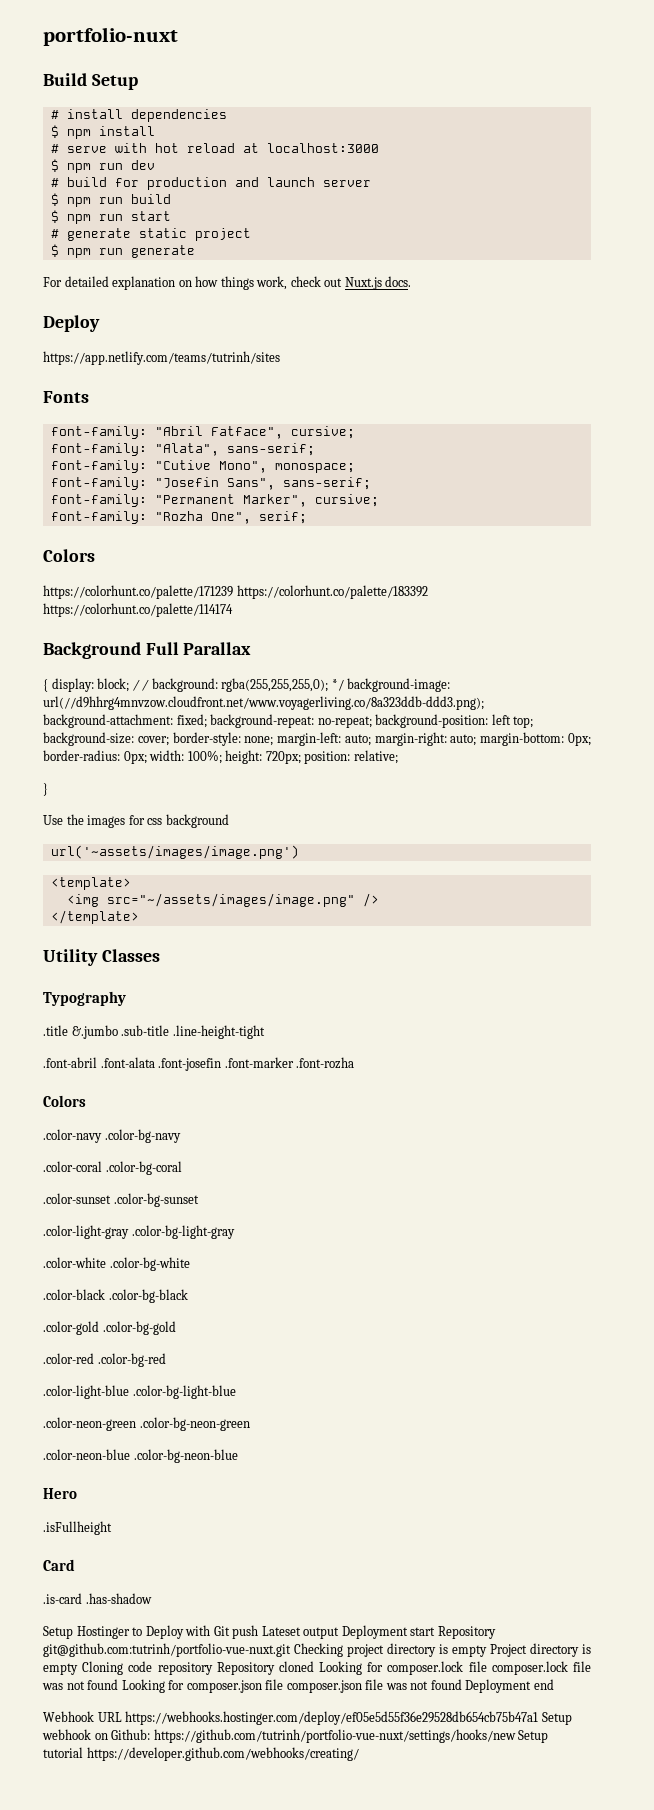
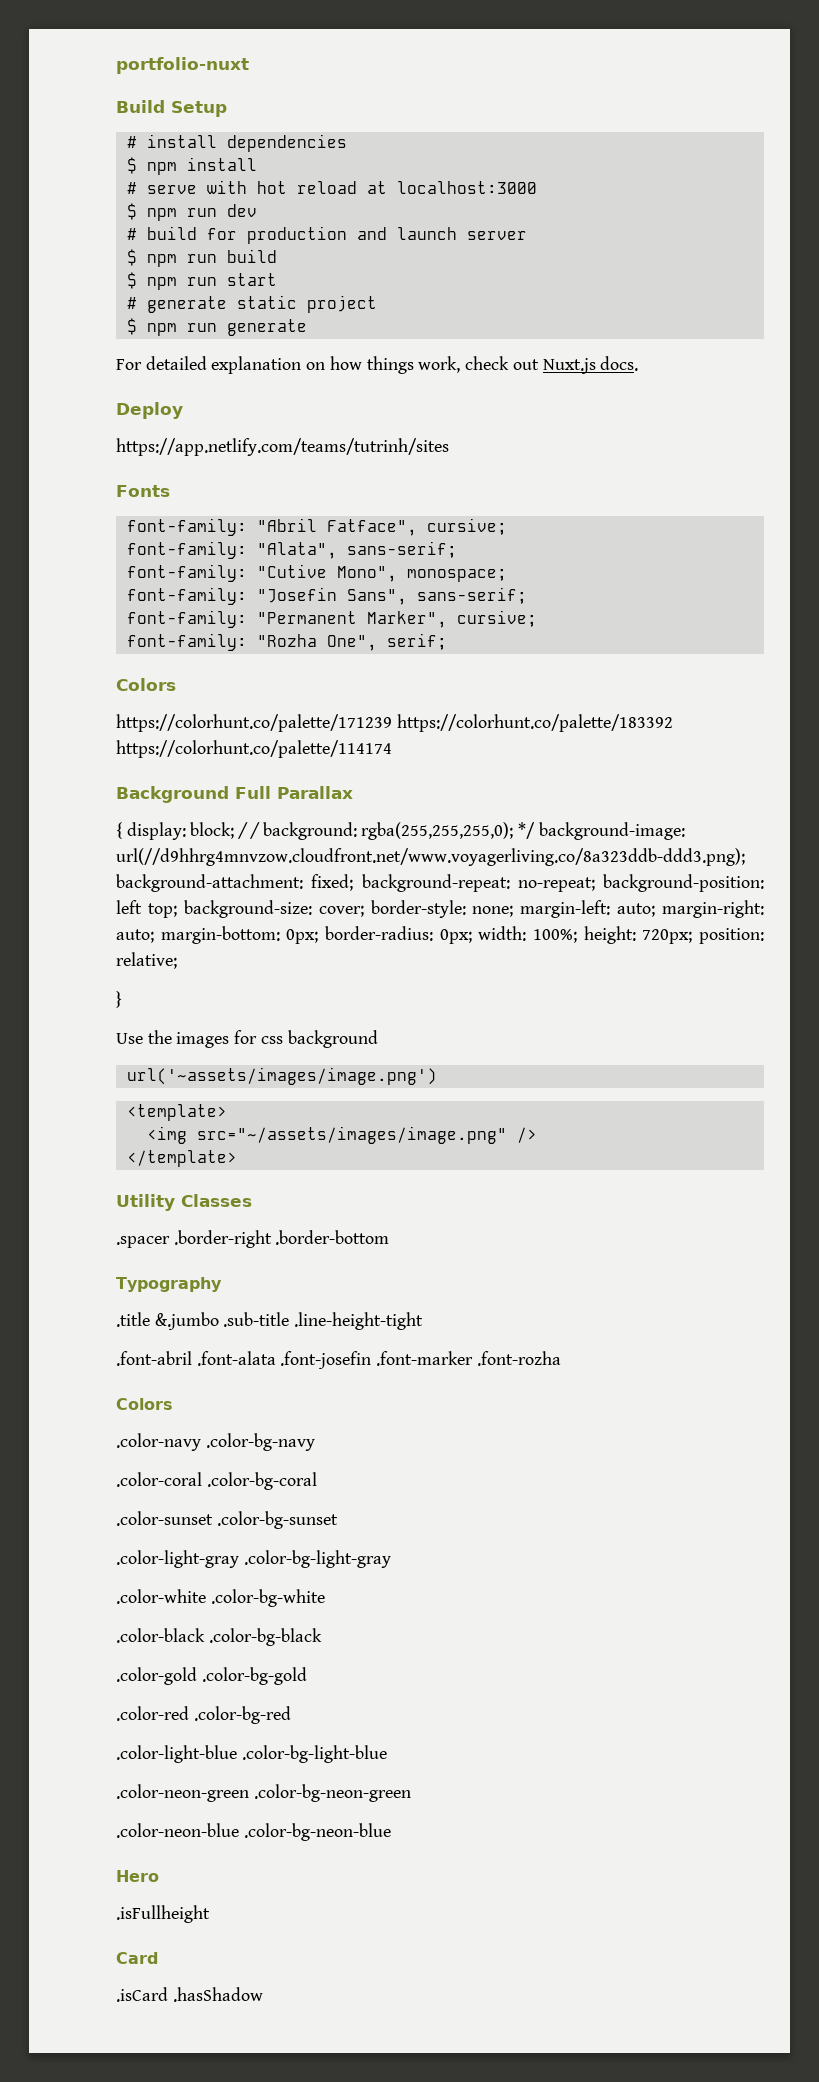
(160, 955) none -> [116,1230,390,1248] // .spacer .border-right .border-bottom
[43,1593,152,1604] [43,1625,496,1639] [43,1643,591,1657] [43,1661,591,1675] [42,1679,554,1693] [43,1711,572,1725] [42,1729,549,1743] [43,1747,359,1761] .is-card .has-shadow // Setup Hostinger to Deploy with Git push Lateset output Deployment start Repository git@github.com:tutrinh/portfolio-vue-nuxt.git Checking project directory is empty Project directory is empty Cloning code repository Repository cloned Looking for composer.lock file composer.lock file was not found Looking for composer.json file composer.json file was not found Deployment end // Webhook URL https://webhooks.hostinger.com/deploy/ef05e5d55f36e29528db654cb75b47a1 Setup webhook on Github: https://github.com/tutrinh/portfolio-vue-nuxt/settings/hooks/new Setup tutorial https://developer.github.com/webhooks/creating/ -> [116,1987,263,2002] .isCard .hasShadow

